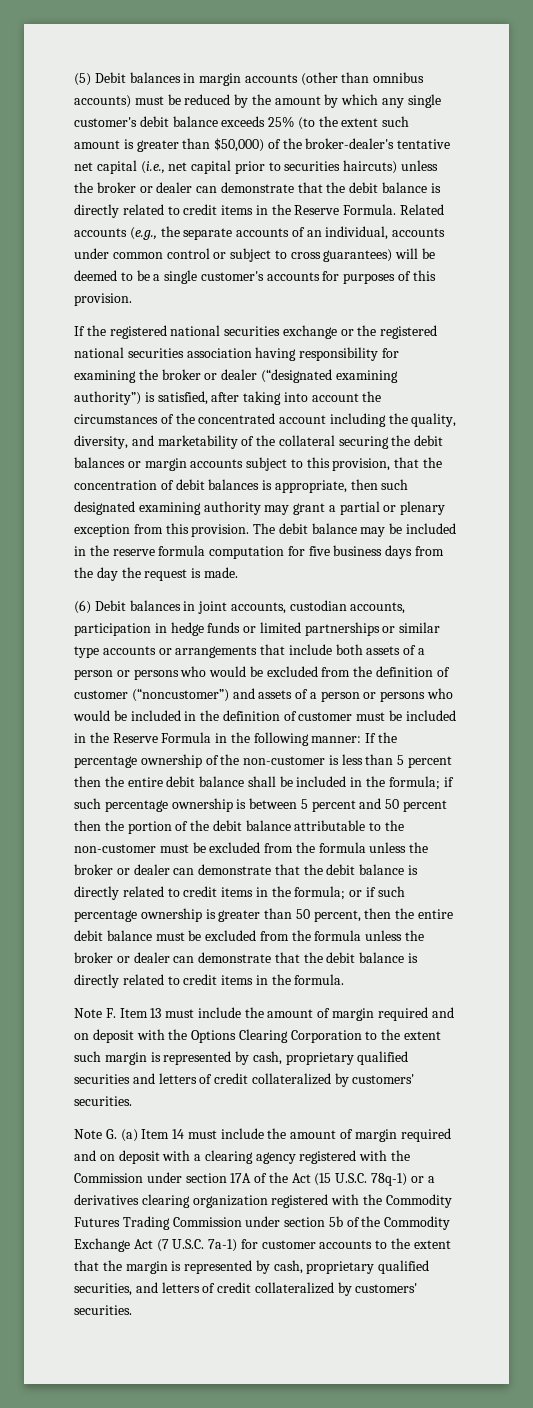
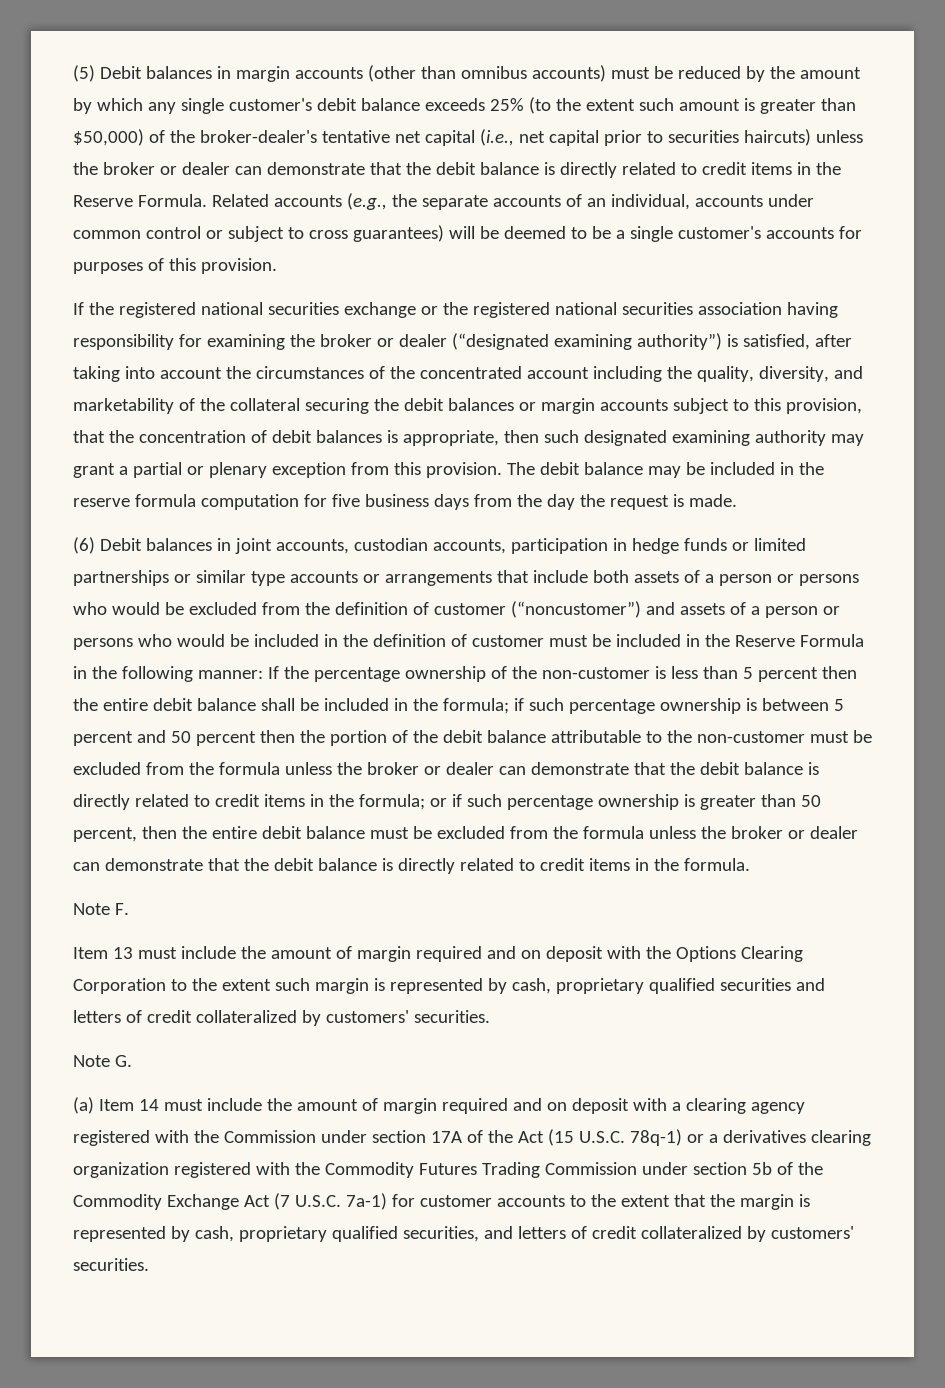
(116, 1013) none -> (129, 909) //
(117, 1134) none -> (132, 1061) //

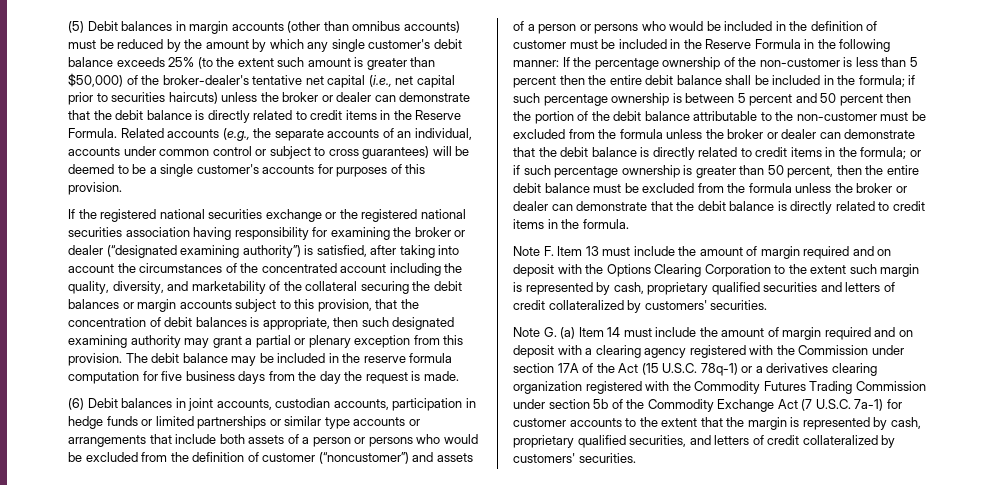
(129, 909) // -> (554, 251) none
(132, 1061) // -> (557, 332) none

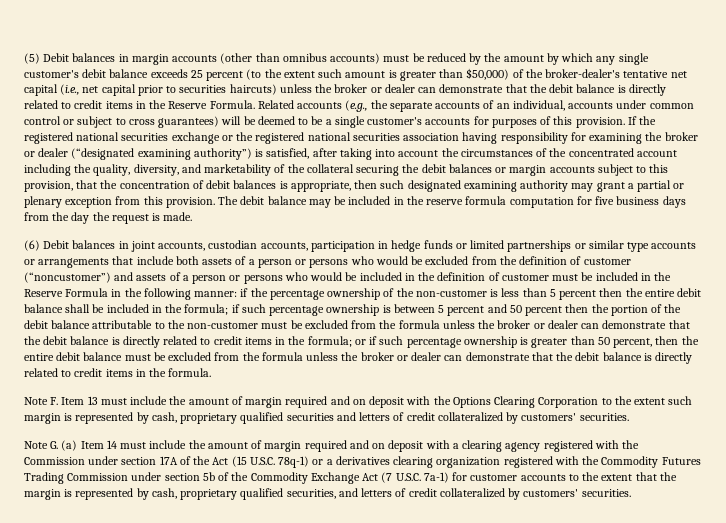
[168,57,195,67] 25% -> [190,70,244,81] 25 percent
(122, 188) // -> (625, 122) none
[562,57,570,67] If -> [240,288,249,297] if

